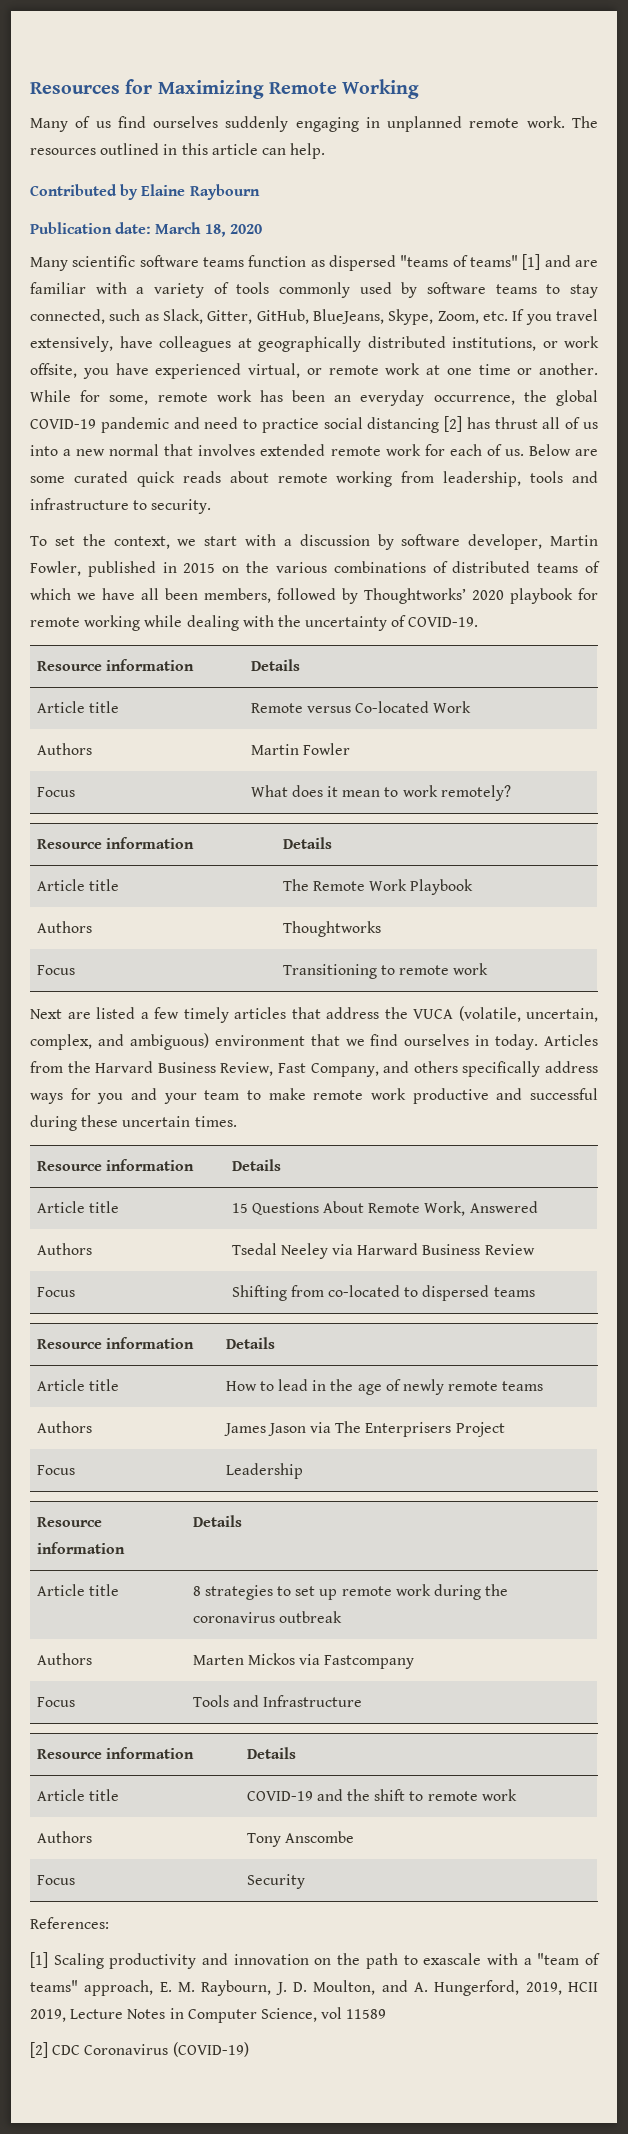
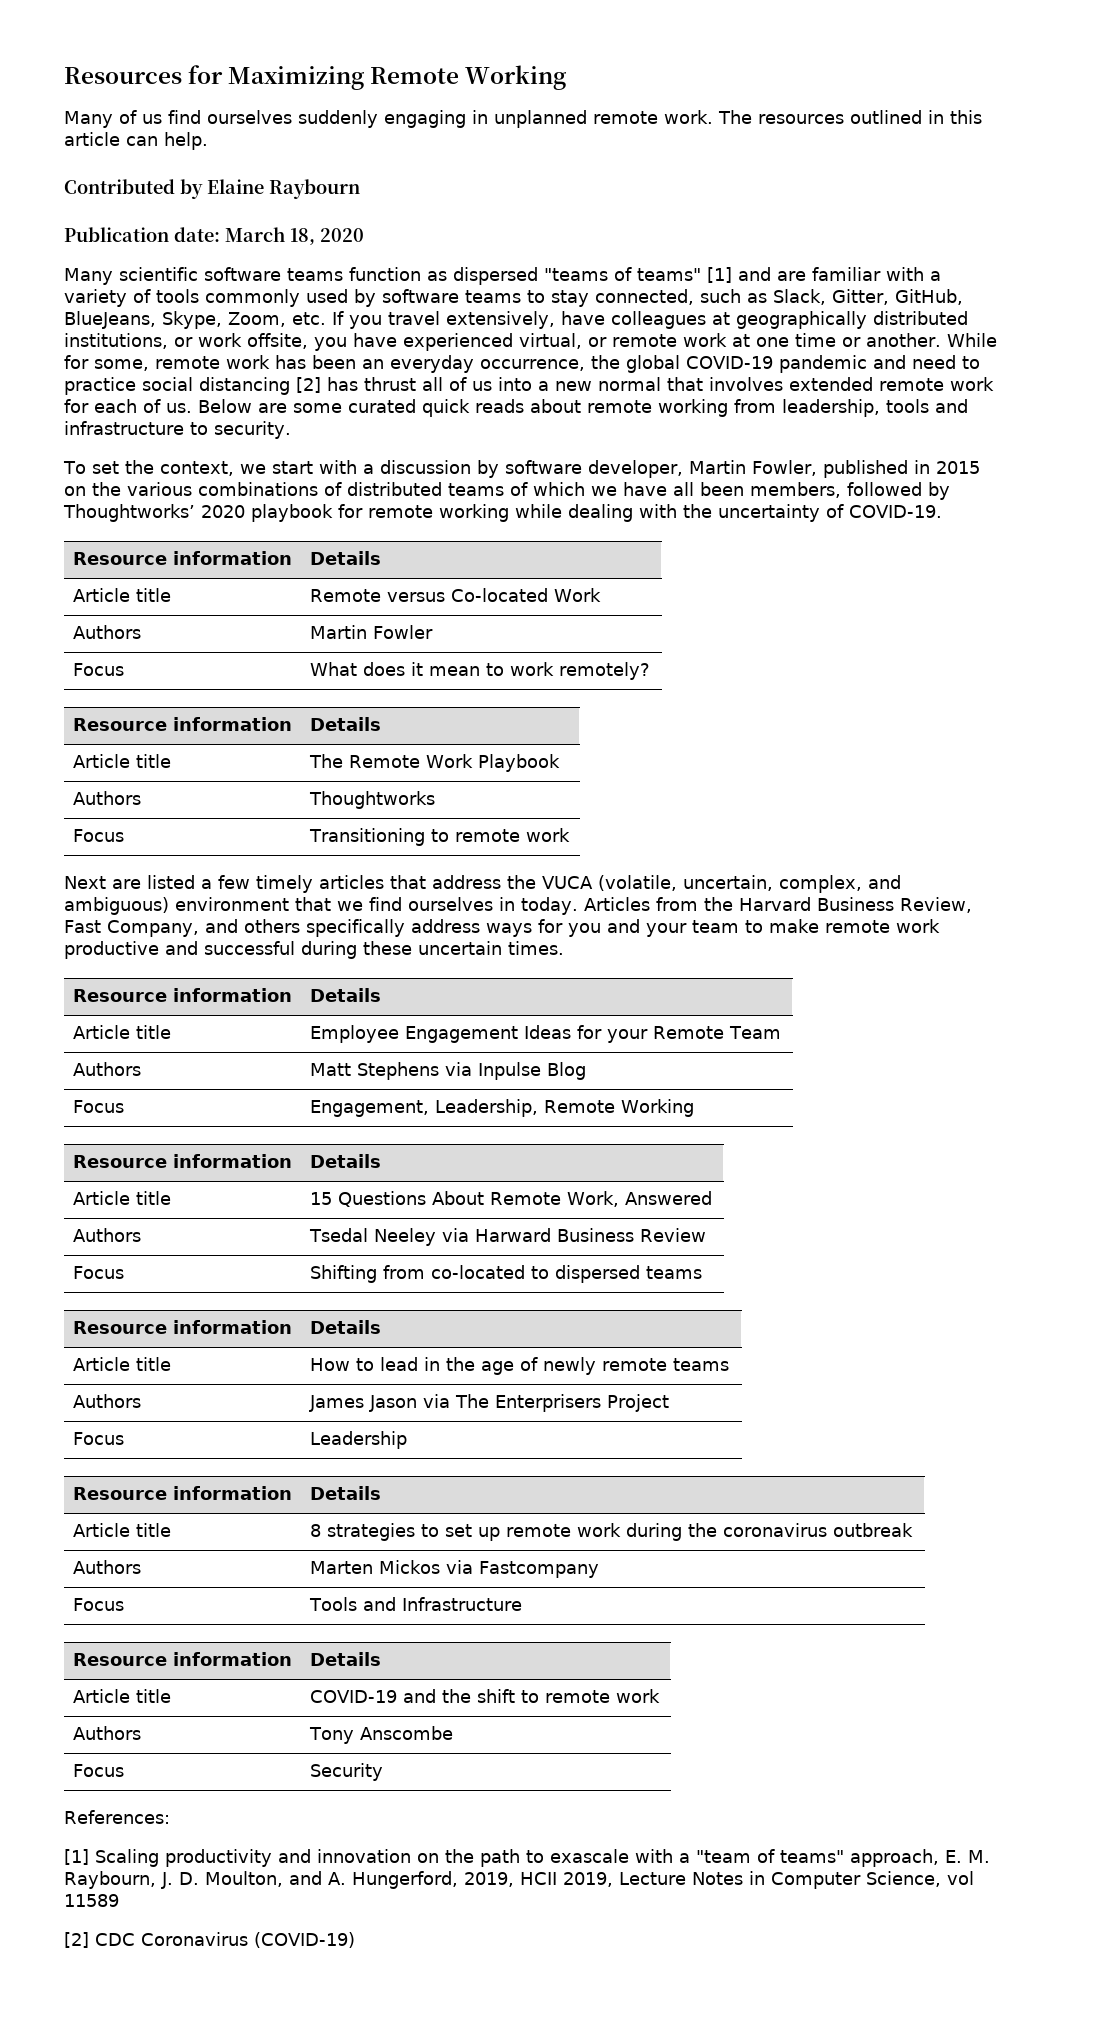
(281, 1165) none -> [72,1025,171,1039] [309,1025,781,1043] [72,1062,141,1076] [309,1062,586,1080] [72,1100,124,1113] [309,1099,694,1117] [72,1154,292,1168] [309,1154,381,1168] // Article title | Employee Engagement Ideas for your Remote Team // Authors | Matt Stephens via Inpulse Blog // Focus | Engagement, Leadership, Remote Working // Resource information | Details

